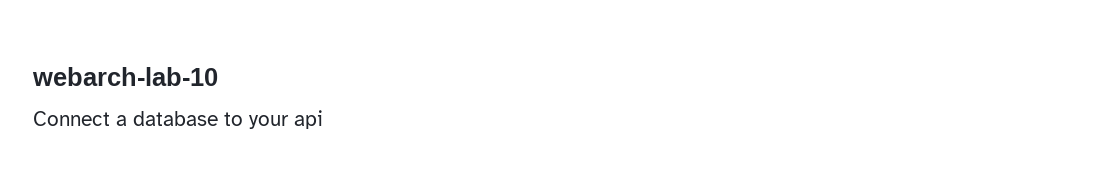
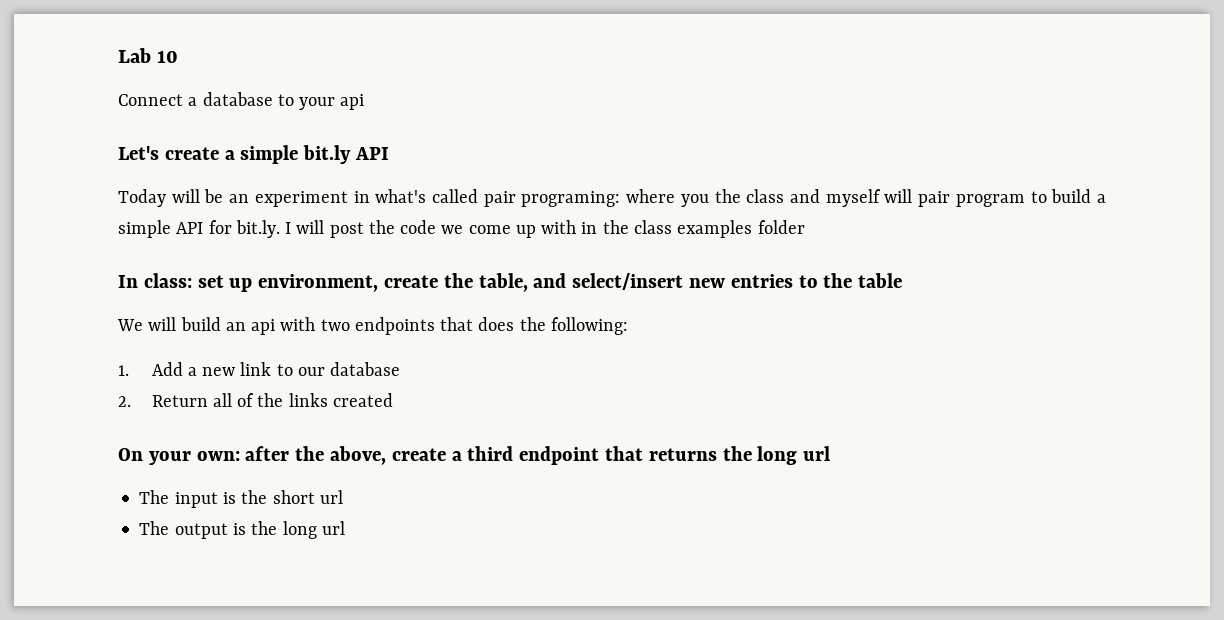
[32,67,218,86] webarch-lab-10 -> [118,48,179,63] Lab 10
(323, 119) none -> [118,145,390,164] [118,189,1106,207] [118,220,805,238] [118,273,903,292] [117,317,628,335] [118,362,401,376] [118,393,393,407] [118,446,831,465] [139,490,343,508] [139,521,345,539] // Let's create a simple bit.ly API // Today will be an experiment in what's called pair programing: where you the class and myself will pair program to build a simple API for bit.ly. I will post the code we come up with in the class examples folder // In class: set up environment, create the table, and select/insert new entries to the table // We will build an api with two endpoints that does the following: // 1. Add a new link to our database // 2. Return all of the links created // On your own: after the above, create a third endpoint that returns the long url // The input is the short url // The output is the long url

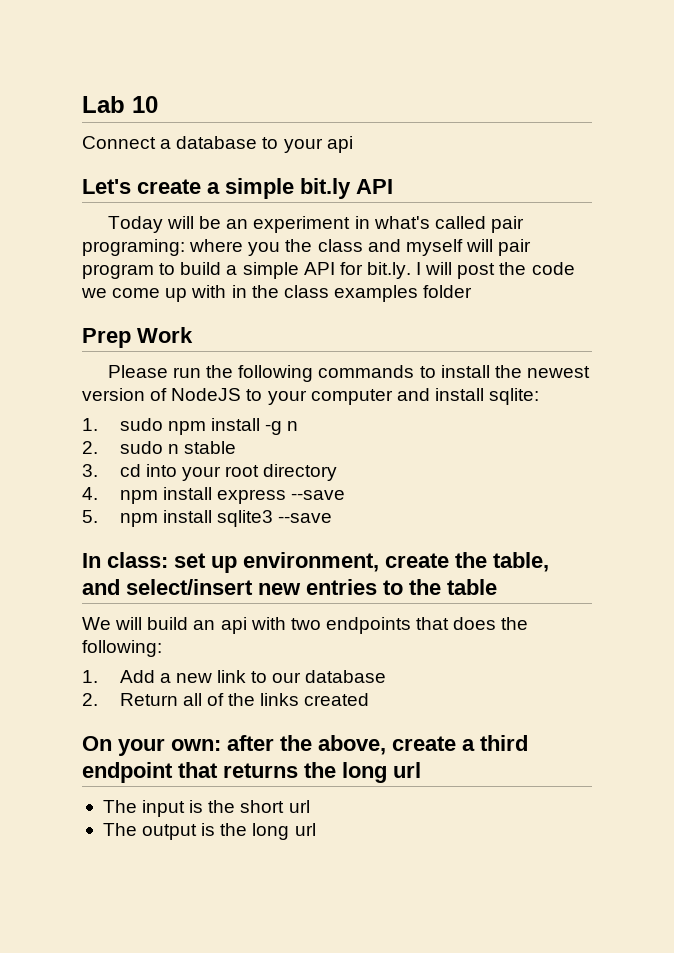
(805, 227) none -> [82,327,193,348] [107,365,591,382] [82,388,540,405] [82,418,299,435] [82,441,236,454] [82,464,338,481] [82,487,345,504] [82,510,332,527] // Prep Work // Please run the following commands to install the newest version of NodeJS to your computer and install sqlite: // 1. sudo npm install -g n // 2. sudo n stable // 3. cd into your root directory // 4. npm install express --save // 5. npm install sqlite3 --save

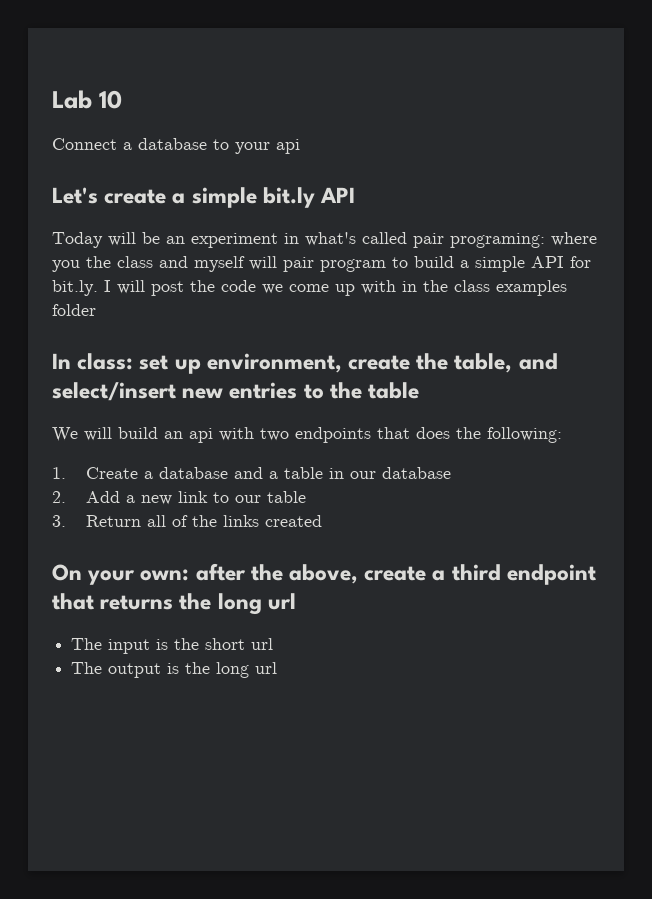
[82,327,193,348] [107,365,591,382] [82,388,540,405] [82,418,299,435] [82,441,236,454] [82,464,338,481] [82,487,345,504] [82,510,332,527] // Prep Work // Please run the following commands to install the newest version of NodeJS to your computer and install sqlite: // 1. sudo npm install -g n // 2. sudo n stable // 3. cd into your root directory // 4. npm install express --save // 5. npm install sqlite3 --save -> (96, 310) none
(98, 676) none -> [85,467,451,479] [52,491,66,503] Create a database and a table in our database // 2.
[305,670,387,683] [82,693,98,706] database // 2. -> [266,491,306,503] [52,515,66,527] table // 3.

